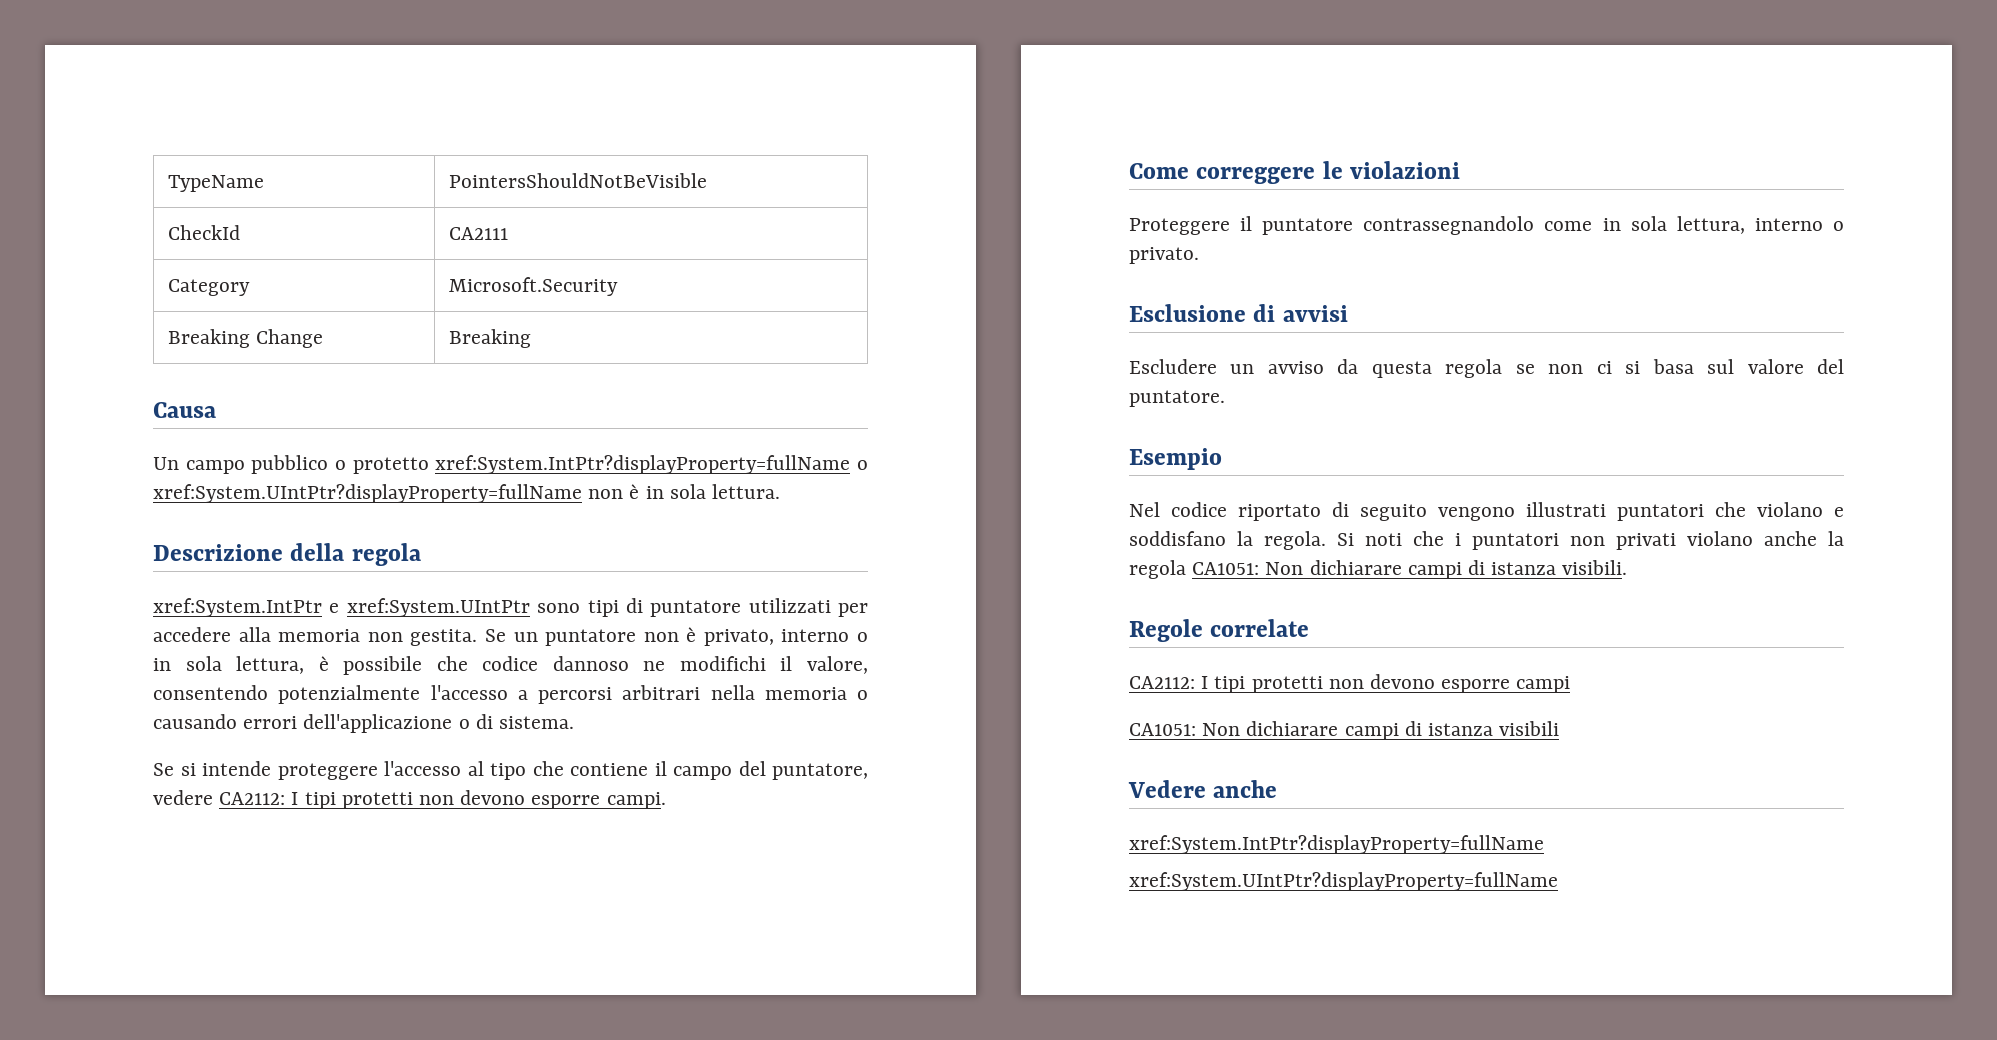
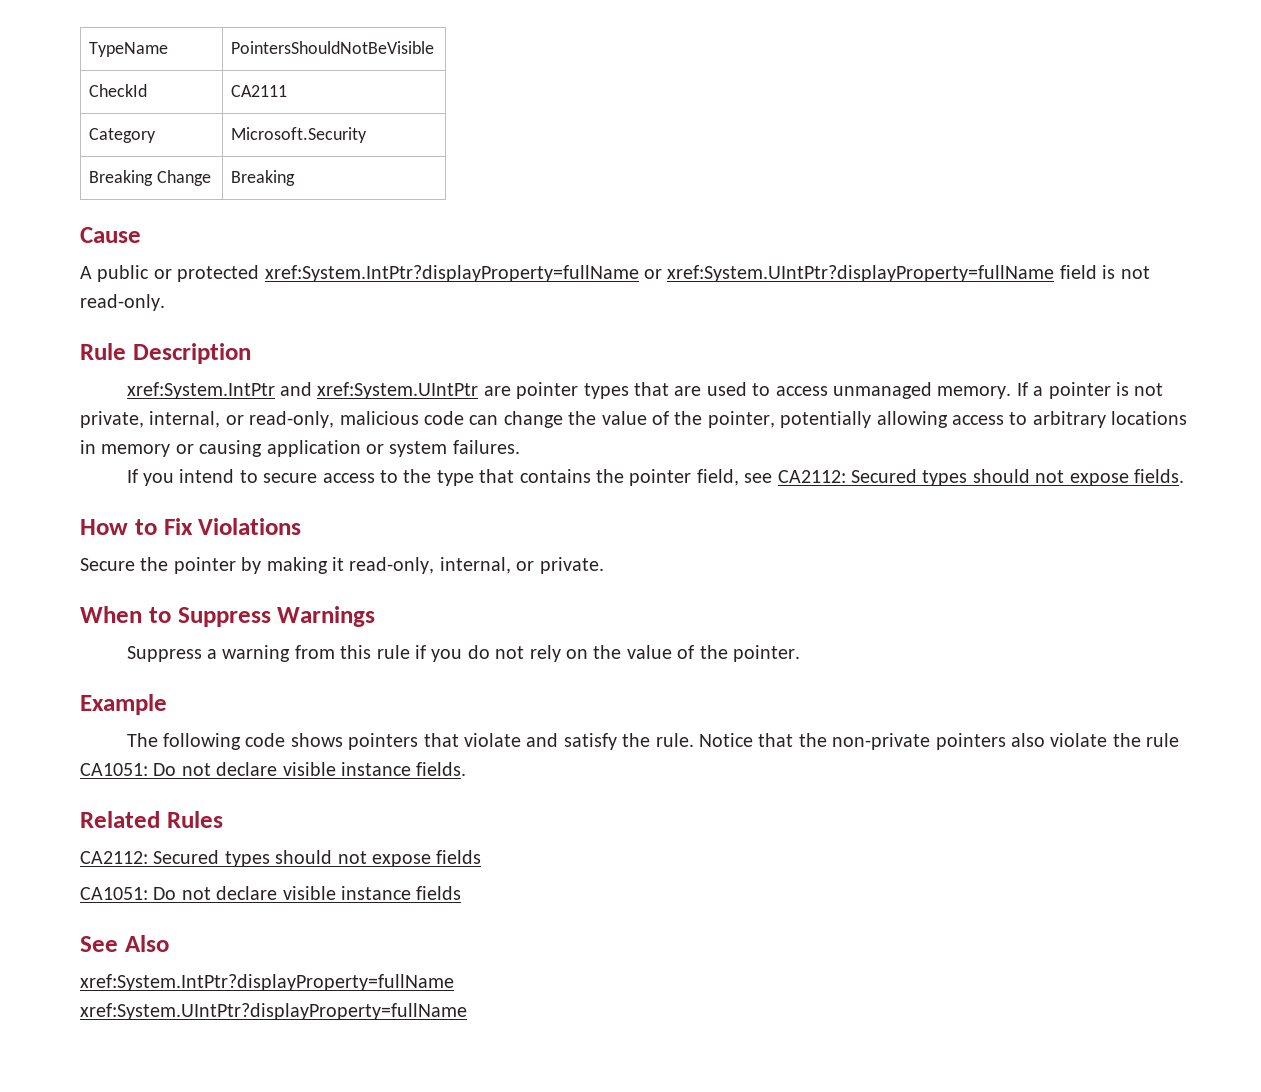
[153,402,216,418] [153,455,868,474] [153,484,781,503] [153,543,421,566] [153,598,868,617] [153,627,868,646] [153,656,868,675] [153,685,868,704] [153,714,575,733] [153,761,868,780] [153,790,666,809] [1129,161,1460,184] [1129,216,1844,235] [1129,247,1199,264] [1129,304,1348,322] [1129,359,1844,378] [1129,390,1225,407] [1129,448,1222,470] [1129,502,1844,521] [1129,531,1844,550] [1129,560,1628,579] [1129,619,1310,642] [1129,674,1571,693] [1129,721,1560,740] [1128,780,1278,798] Causa // Un campo pubblico o protetto xref:System.IntPtr?displayProperty=fullName o xref:System.UIntPtr?displayProperty=fullName non è in sola lettura. // Descrizione della regola // xref:System.IntPtr e xref:System.UIntPtr sono tipi di puntatore utilizzati per accedere alla memoria non gestita. Se un puntatore non è privato, interno o in sola lettura, è possibile che codice dannoso ne modifichi il valore, consentendo potenzialmente l'accesso a percorsi arbitrari nella memoria o causando errori dell'applicazione o di sistema. // Se si intende proteggere l'accesso al tipo che contiene il campo del puntatore, vedere CA2112: I tipi protetti non devono esporre campi. // Come correggere le violazioni // Proteggere il puntatore contrassegnandolo come in sola lettura, interno o privato. // Esclusione di avvisi // Escludere un avviso da questa regola se non ci si basa sul valore del puntatore. // Esempio // Nel codice riportato di seguito vengono illustrati puntatori che violano e soddisfano la regola. Si noti che i puntatori non privati violano anche la regola CA1051: Non dichiarare campi di istanza visibili. // Regole correlate // CA2112: I tipi protetti non devono esporre campi // CA1051: Non dichiarare campi di istanza visibili // Vedere anche -> [80,227,141,243] [80,265,1150,282] [80,294,165,311] [80,343,251,364] [126,382,1164,399] [80,411,1188,428] [80,440,520,457] [126,469,1184,486] [80,518,302,535] [80,557,604,574] [80,606,376,627] [126,645,800,662] [80,694,167,715] [126,733,1180,750] [80,762,467,776] [80,811,223,828] [80,850,482,867] [80,886,462,900] [80,935,169,952] Cause // A public or protected xref:System.IntPtr?displayProperty=fullName or xref:System.UIntPtr?displayProperty=fullName field is not read-only. // Rule Description // xref:System.IntPtr and xref:System.UIntPtr are pointer types that are used to access unmanaged memory. If a pointer is not private, internal, or read-only, malicious code can change the value of the pointer, potentially allowing access to arbitrary locations in memory or causing application or system failures. // If you intend to secure access to the type that contains the pointer field, see CA2112: Secured types should not expose fields. // How to Fix Violations // Secure the pointer by making it read-only, internal, or private. // When to Suppress Warnings // Suppress a warning from this rule if you do not rely on the value of the pointer. // Example // The following code shows pointers that violate and satisfy the rule. Notice that the non-private pointers also violate the rule CA1051: Do not declare visible instance fields. // Related Rules // CA2112: Secured types should not expose fields // CA1051: Do not declare visible instance fields // See Also

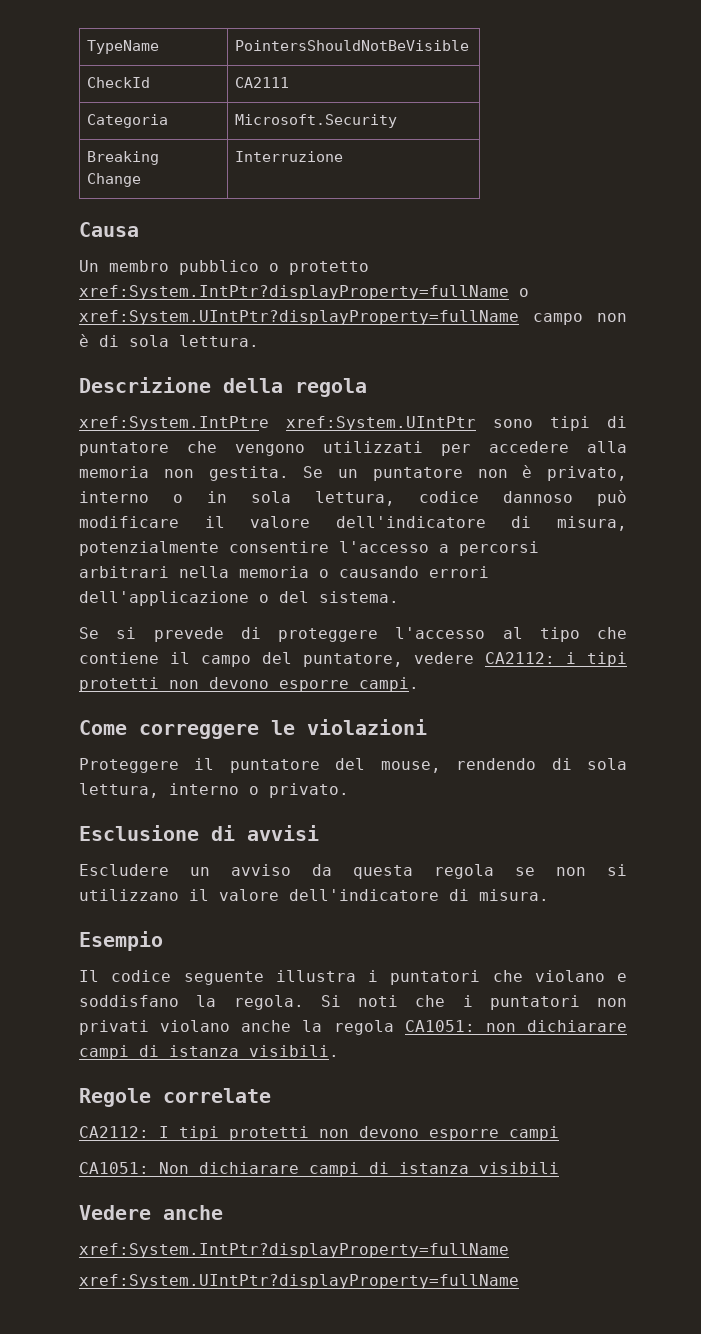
[89,128,157,143] Category -> [87,114,169,128] Categoria
[231,170,296,186] [80,227,141,243] [80,265,1150,282] [80,294,165,311] [80,343,251,364] [126,382,1164,399] [80,411,1188,428] [80,440,520,457] [126,469,1184,486] [80,518,302,535] [80,557,604,574] [80,606,376,627] [126,645,800,662] [80,694,167,715] [126,733,1180,750] [80,762,467,776] [80,811,223,828] [80,850,482,867] [80,886,462,900] [80,935,169,952] Breaking // Cause // A public or protected xref:System.IntPtr?displayProperty=fullName or xref:System.UIntPtr?displayProperty=fullName field is not read-only. // Rule Description // xref:System.IntPtr and xref:System.UIntPtr are pointer types that are used to access unmanaged memory. If a pointer is not private, internal, or read-only, malicious code can change the value of the pointer, potentially allowing access to arbitrary locations in memory or causing application or system failures. // If you intend to secure access to the type that contains the pointer field, see CA2112: Secured types should not expose fields. // How to Fix Violations // Secure the pointer by making it read-only, internal, or private. // When to Suppress Warnings // Suppress a warning from this rule if you do not rely on the value of the pointer. // Example // The following code shows pointers that violate and satisfy the rule. Notice that the non-private pointers also violate the rule CA1051: Do not declare visible instance fields. // Related Rules // CA2112: Secured types should not expose fields // CA1051: Do not declare visible instance fields // See Also -> [235,151,344,162] [79,222,139,237] [79,260,369,275] [79,285,529,300] [79,310,627,325] [79,334,259,347] [79,377,367,397] [79,416,627,431] [79,441,627,456] [79,465,627,481] [79,490,627,506] [79,516,627,531] [79,541,539,556] [79,566,489,578] [79,591,399,606] [79,627,627,642] [79,652,627,667] [79,677,419,692] [79,719,427,739] [79,758,627,773] [79,783,349,798] [79,825,319,841] [79,864,627,879] [79,889,549,901] [79,931,163,951] [79,970,627,985] [79,995,627,1010] [79,1020,627,1035] [79,1045,339,1060] [79,1088,271,1107] [79,1126,559,1141] [79,1162,559,1177] [79,1205,223,1220] Interruzione // Causa // Un membro pubblico o protetto xref:System.IntPtr?displayProperty=fullName o xref:System.UIntPtr?displayProperty=fullName campo non è di sola lettura. // Descrizione della regola // xref:System.IntPtre xref:System.UIntPtr sono tipi di puntatore che vengono utilizzati per accedere alla memoria non gestita. Se un puntatore non è privato, interno o in sola lettura, codice dannoso può modificare il valore dell'indicatore di misura, potenzialmente consentire l'accesso a percorsi arbitrari nella memoria o causando errori dell'applicazione o del sistema. // Se si prevede di proteggere l'accesso al tipo che contiene il campo del puntatore, vedere CA2112: i tipi protetti non devono esporre campi. // Come correggere le violazioni // Proteggere il puntatore del mouse, rendendo di sola lettura, interno o privato. // Esclusione di avvisi // Escludere un avviso da questa regola se non si utilizzano il valore dell'indicatore di misura. // Esempio // Il codice seguente illustra i puntatori che violano e soddisfano la regola. Si noti che i puntatori non privati violano anche la regola CA1051: non dichiarare campi di istanza visibili. // Regole correlate // CA2112: I tipi protetti non devono esporre campi // CA1051: Non dichiarare campi di istanza visibili // Vedere anche

